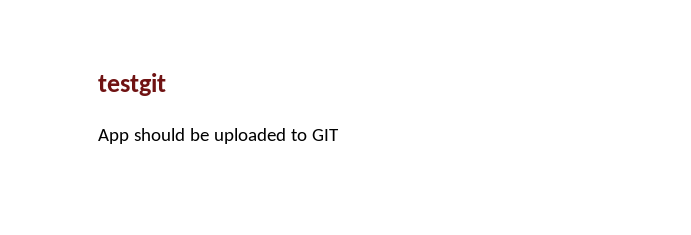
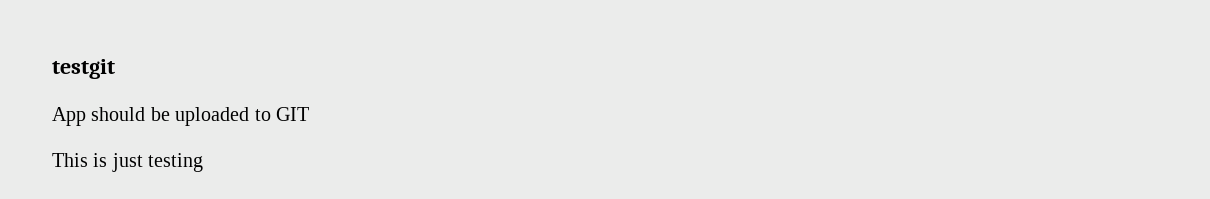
(339, 135) none -> [52,153,204,172] // This is just testing

